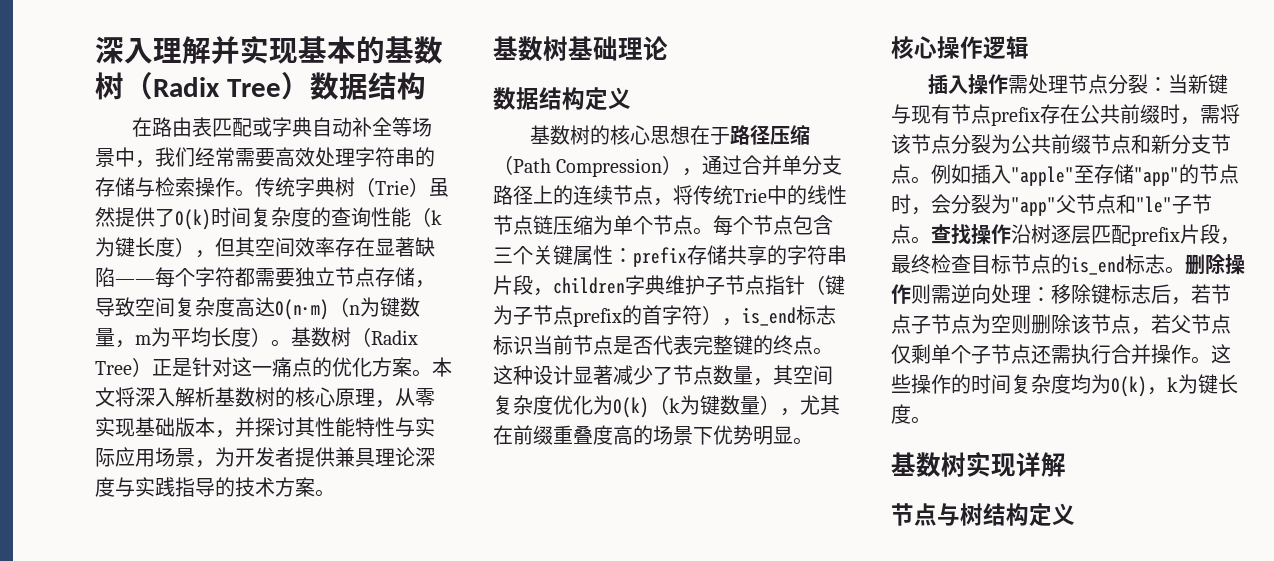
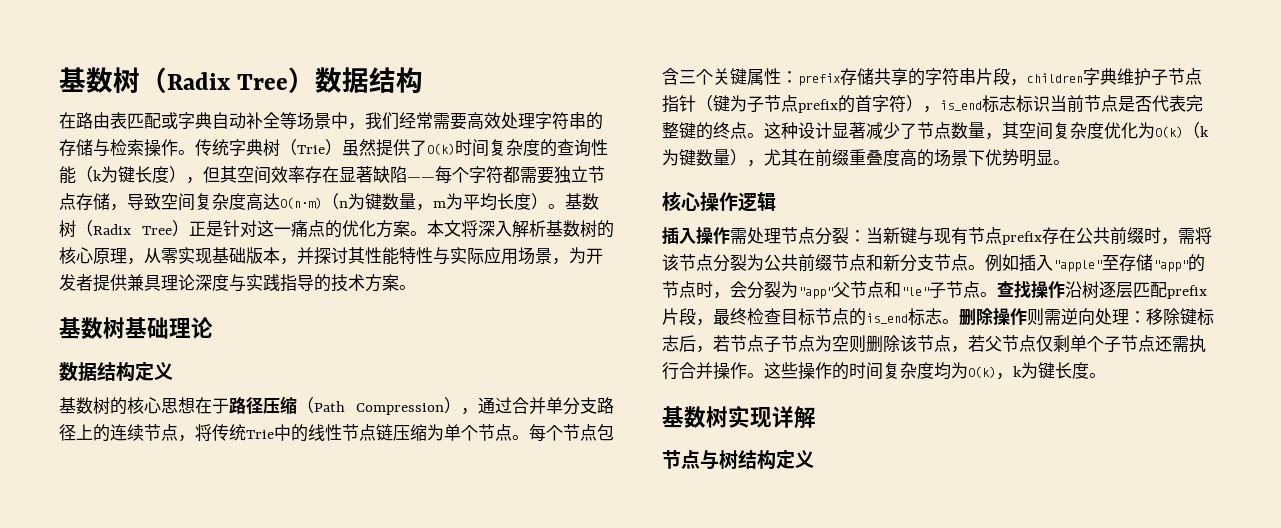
[95,36,385,64] 深入理解并实现基本的 -> (59, 79) none

